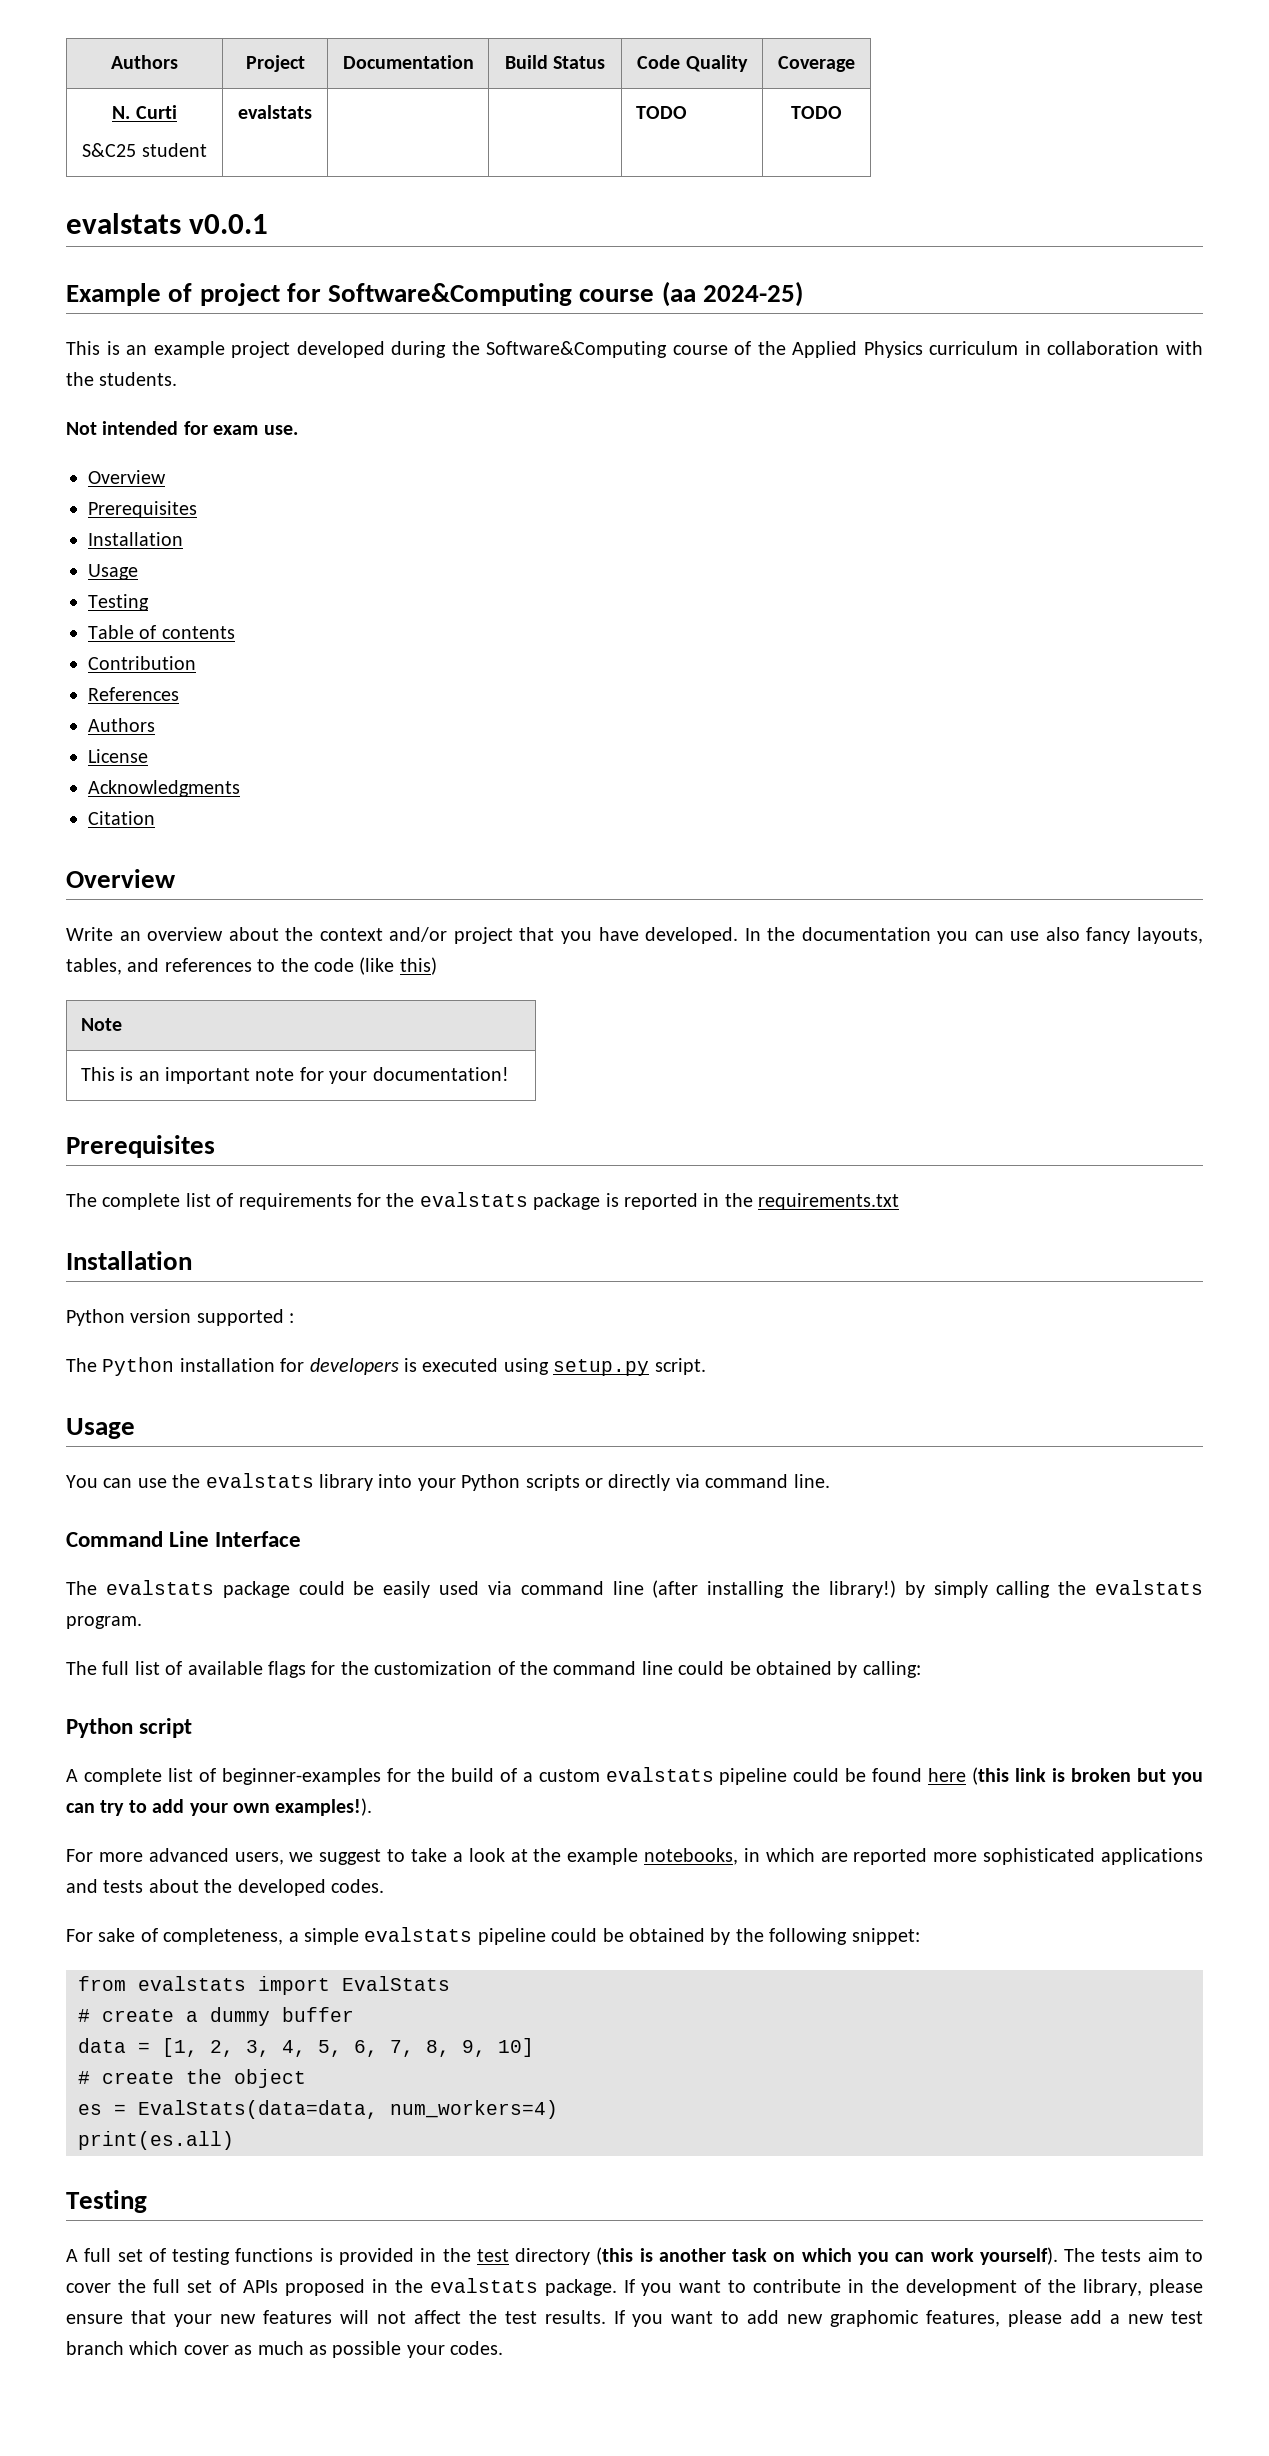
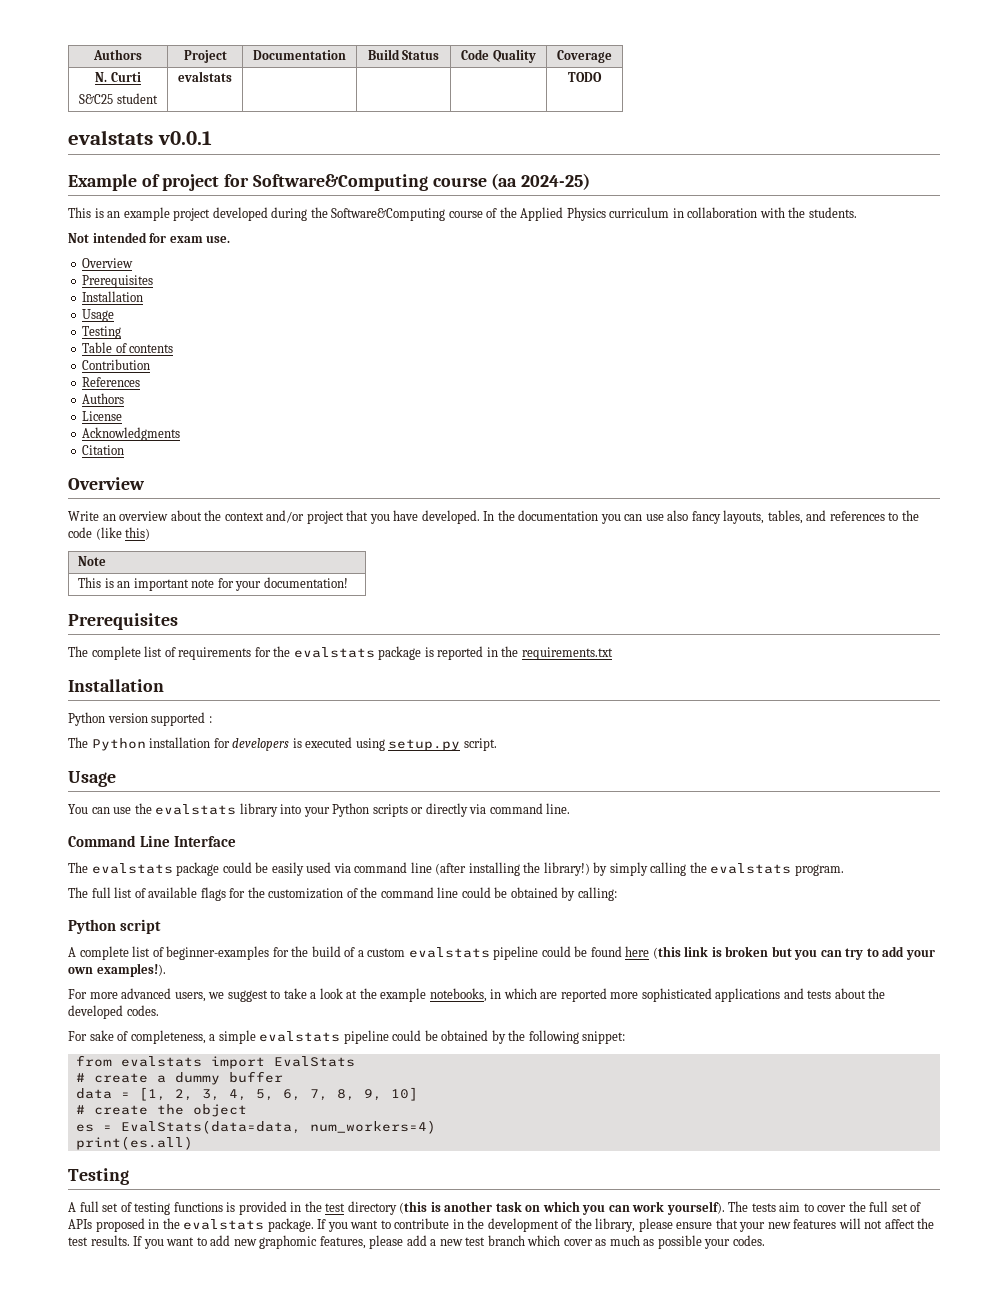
[635,106,687,119] TODO -> (232, 76) none

